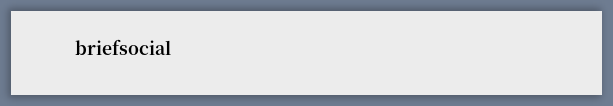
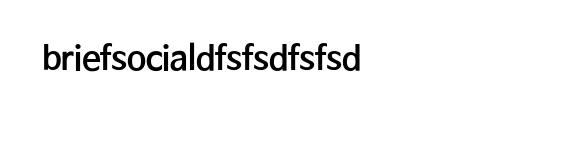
[75,39,171,55] briefsocial -> [42,42,361,72] briefsocialdfsfsdfsfsd

